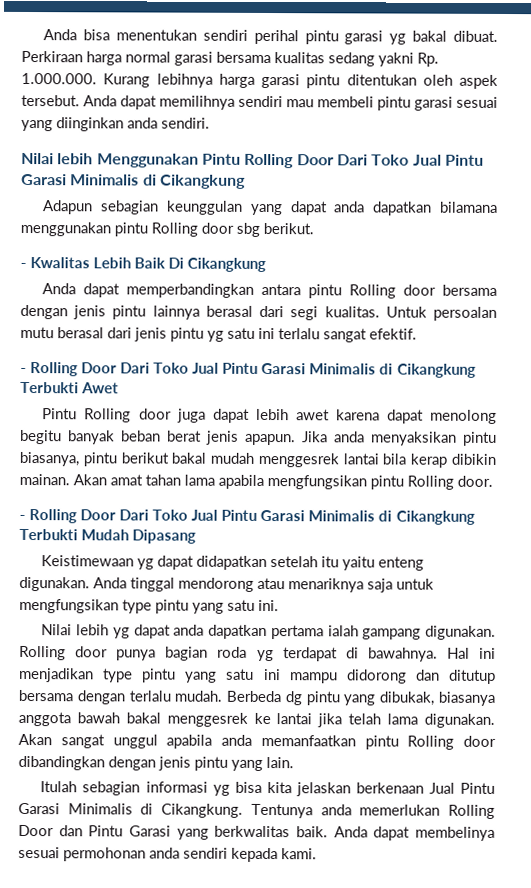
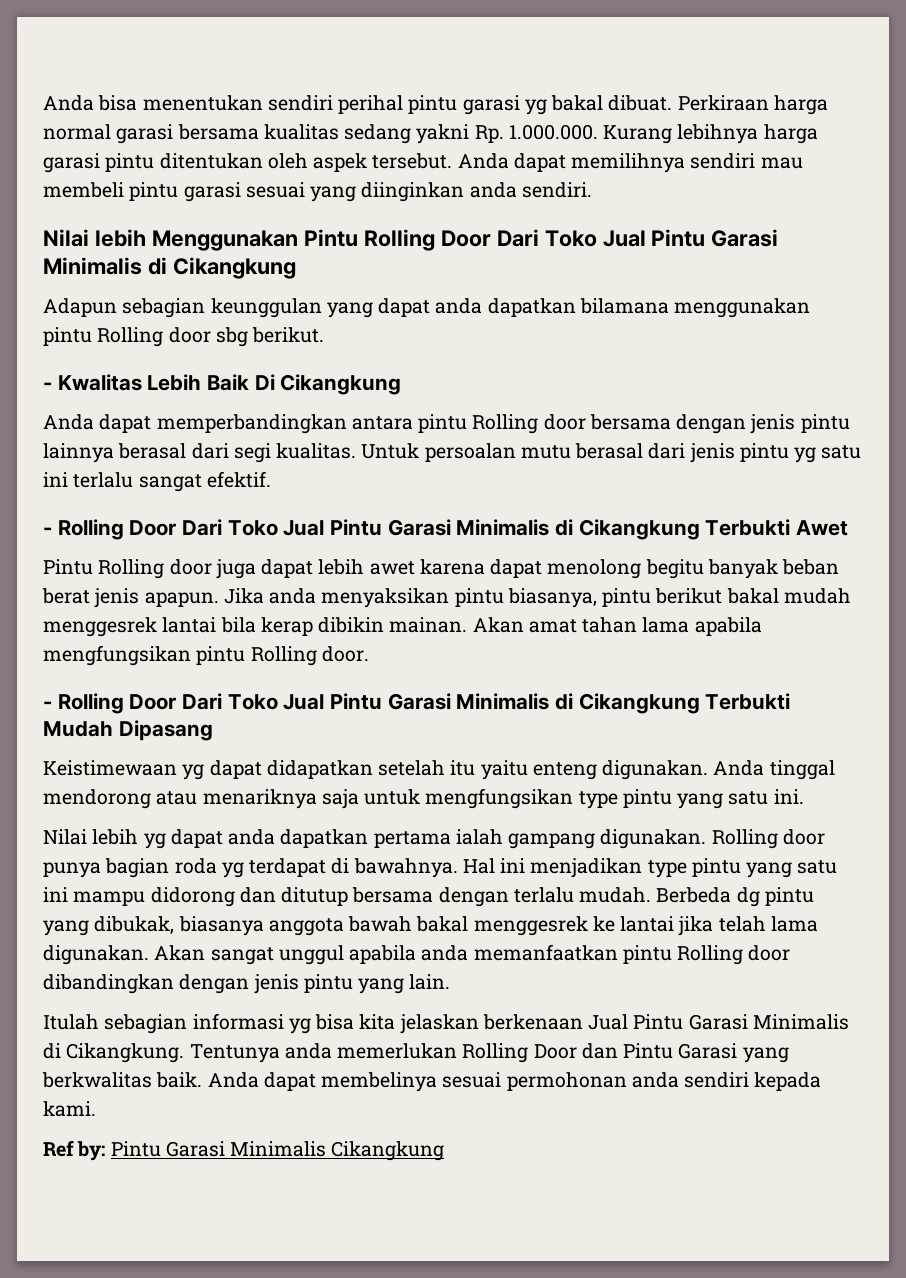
(317, 854) none -> [43,1140,445,1161] // Ref by: Pintu Garasi Minimalis Cikangkung

